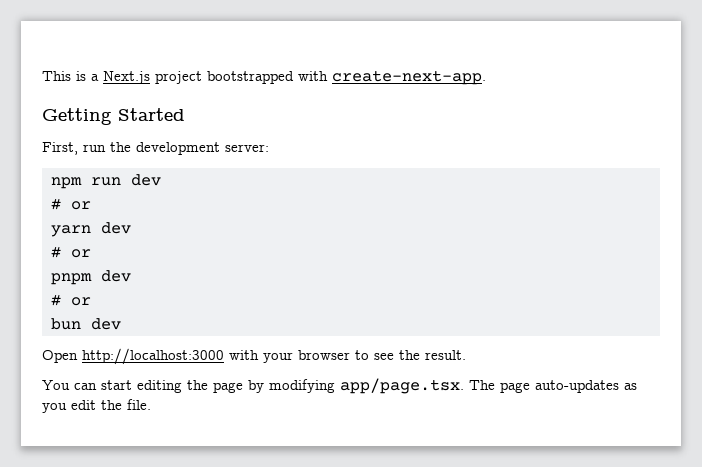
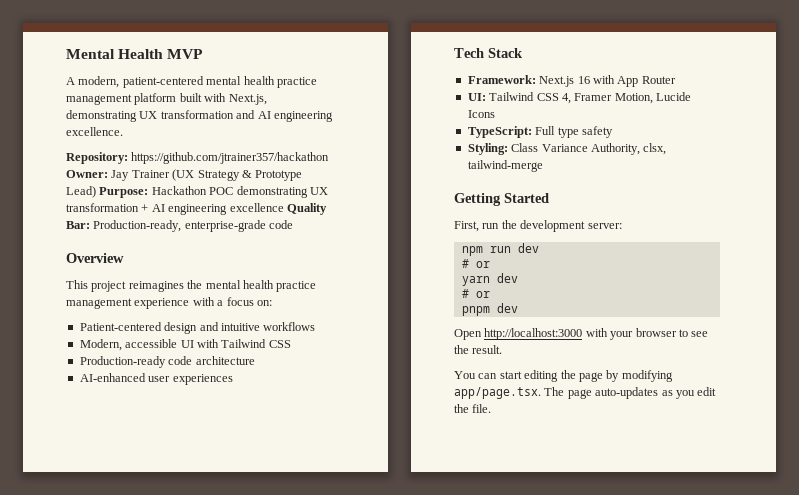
[42,70,486,85] This is a Next.js project bootstrapped with create-next-app. -> [66,49,204,59] [66,76,317,88] [66,93,267,105] [66,110,333,122] [66,127,123,136] [66,152,330,164] [66,169,303,181] [66,186,328,198] [66,203,327,215] [66,220,294,232] [66,253,124,263] [66,280,317,292] [66,297,272,309] [79,322,316,334] [79,339,291,351] [79,356,255,368] [79,373,233,385] [454,48,523,58] [467,75,676,87] [467,92,691,104] [467,110,495,118] [467,126,613,138] [467,143,667,155] [467,160,543,172] Mental Health MVP // A modern, patient-centered mental health practice management platform built with Next.js, demonstrating UX transformation and AI engineering excellence. // Repository: https://github.com/jtrainer357/hackathon Owner: Jay Trainer (UX Strategy & Prototype Lead) Purpose: Hackathon POC demonstrating UX transformation + AI engineering excellence Quality Bar: Production-ready, enterprise-grade code // Overview // This project reimagines the mental health practice management experience with a focus on: // Patient-centered design and intuitive workflows // Modern, accessible UI with Tailwind CSS // Production-ready code architecture // AI-enhanced user experiences // Tech Stack // Framework: Next.js 16 with App Router // UI: Tailwind CSS 4, Framer Motion, Lucide Icons // TypeScript: Full type safety // Styling: Class Variance Authority, clsx, tailwind-merge
[50,294,91,306] [50,318,121,330] // # or // bun dev -> (518, 308) none

